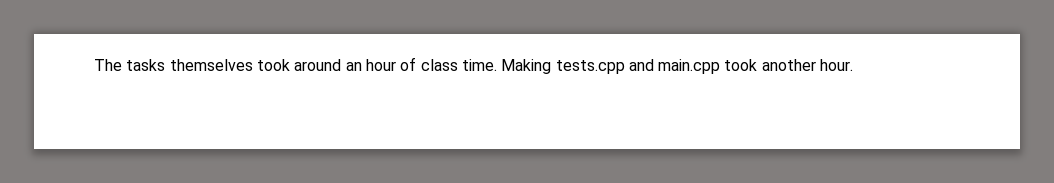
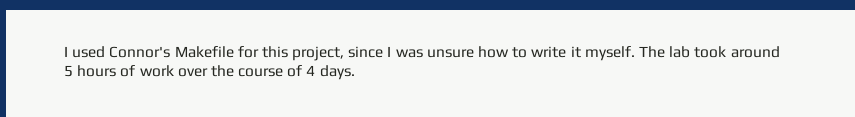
[94,57,854,74] The tasks themselves took around an hour of class time. Making tests.cpp and main.cpp took another hour. -> [64,46,780,61] [64,65,355,80] I used Connor's Makefile for this project, since I was unsure how to write it myself. The lab took around 5 hours of work over the course of 4 days.

